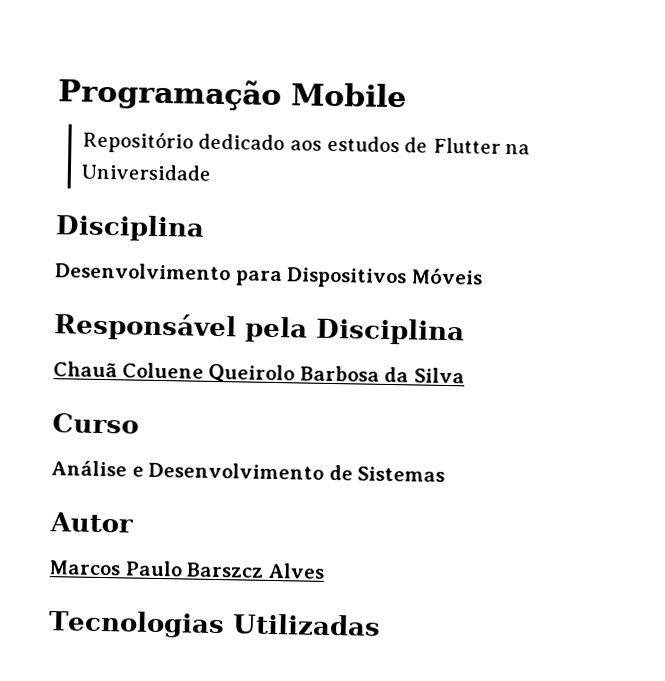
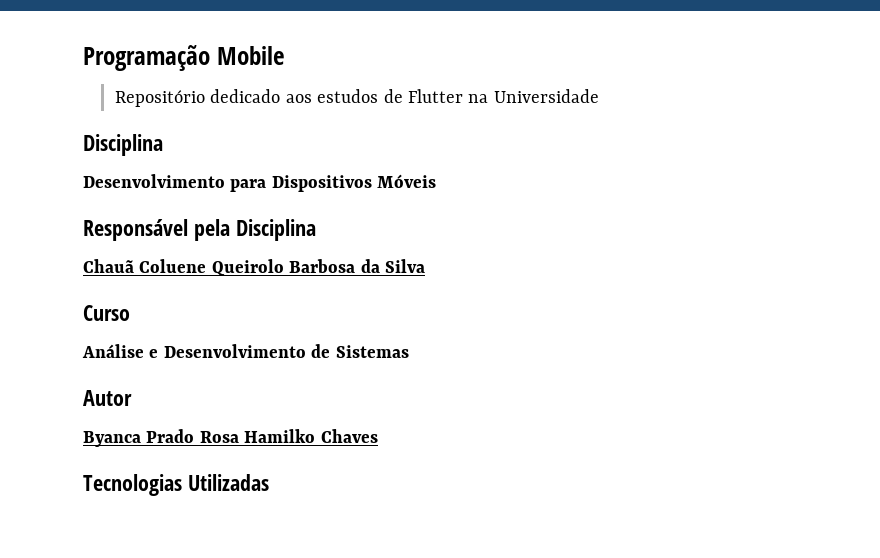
[49,560,325,579] Marcos Paulo Barszcz Alves -> [83,429,378,447] Byanca Prado Rosa Hamilko Chaves

